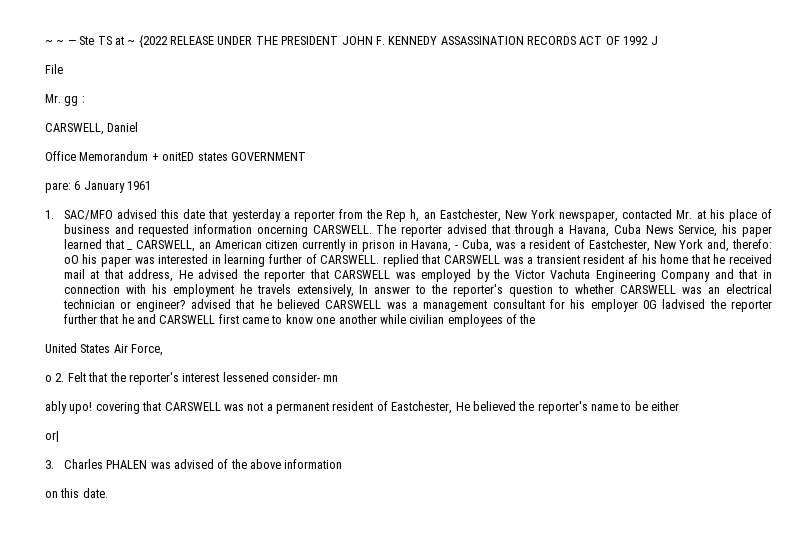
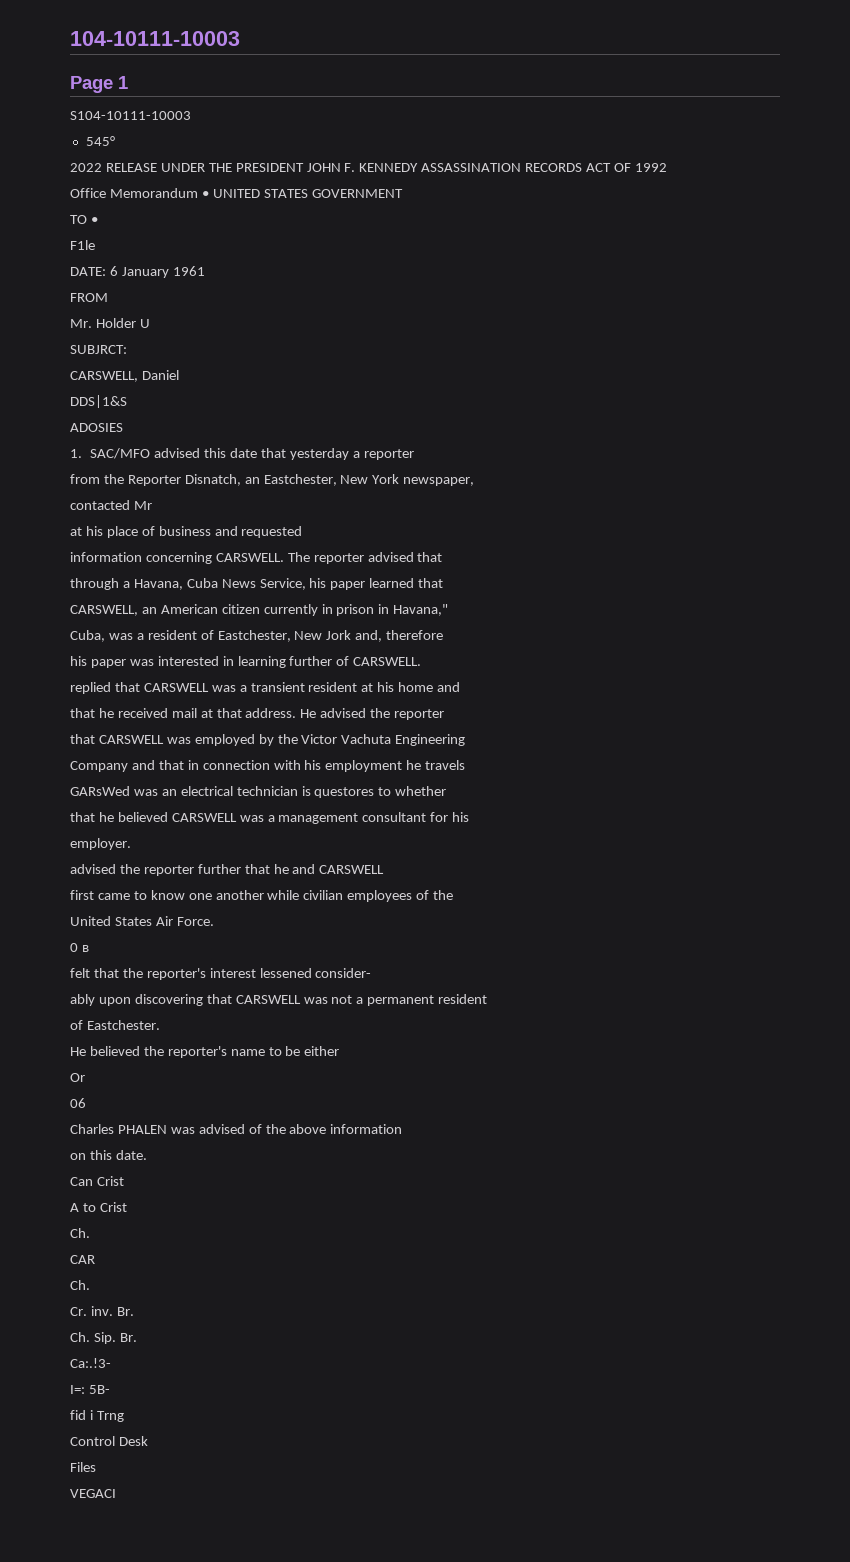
[45,35,168,48] ~ ~ — Ste TS at ~ {2022 -> [70,31,240,46] [70,76,128,93] [70,111,191,120] [85,136,115,146] [70,163,102,172] 104-10111-10003 // Page 1 // S104-10111-10003 // 545° // 2022
[650,36,658,45] [45,64,63,74] [45,94,85,106] [45,122,139,135] [45,151,306,161] [45,181,152,193] J // File // Mr. gg : // CARSWELL, Daniel // Office Memorandum + onitED states GOVERNMENT // pare: 6 January 1961 -> [70,188,403,198] [70,215,98,224] [70,240,95,250] [70,266,205,278] [70,293,108,302] [70,318,150,328] [70,345,127,354] [70,370,179,382] [70,395,127,408] [70,423,123,432] // Office Memorandum • UNITED STATES GOVERNMENT // TO • // F1le // DATE: 6 January 1961 // FROM // Mr. Holder U // SUBJRCT: // CARSWELL, Daniel // DDS|1&S // ADOSIES
(335, 216) none -> (414, 454) //
[386,209,420,222] Rep h, -> [127,474,241,486] Reporter Disnatch,
[622,209,693,219] contacted Mr. -> [70,500,152,510] // contacted Mr //
[194,224,308,237] information oncerning -> [70,552,212,564] // information concerning
(510, 229) none -> (443, 557) //
[127,249,133,250] _ -> (444, 583) //
[411,240,459,252] Havana, - -> [393,604,449,616] Havana," //
[679,239,772,252] [63,255,79,264] York and, therefo: oO -> [326,630,444,642] Jork and, therefore //
(380, 259) none -> (422, 661) //
[627,254,638,264] af -> [361,683,374,692] at
(689, 259) none -> [437,682,461,692] and //
[128,269,174,282] address, -> [245,708,297,718] address.
(306, 276) none -> (445, 714) //
(656, 276) none -> (466, 740) //
[296,284,772,297] [62,299,231,312] extensively, In answer to the reporter's question to whether CARSWELL was an electrical technician or engineer? advised -> [70,786,447,798] // GARsWed was an electrical technician is questores to whether //
[590,299,706,312] employer 0G ladvised -> [70,838,131,850] [70,864,116,874] // employer. // advised
(216, 319) none -> (385, 869) //
[131,344,164,356] [45,372,86,382] Force, // o 2. Felt -> [176,917,214,926] [70,943,89,952] [70,968,90,978] Force. // 0 в // felt
[323,375,339,382] mn -> (372, 973) none
[69,402,140,414] upo! covering -> [98,994,203,1006] upon discovering
[376,401,453,414] of Eastchester, -> [70,1020,160,1030] // of Eastchester. //
[45,431,59,442] [45,460,54,469] or| // 3. -> [70,1073,85,1082] [70,1098,86,1108] Or // 06 //
(108, 493) none -> [70,1176,124,1186] [70,1202,127,1212] [70,1228,90,1238] [70,1255,95,1264] [70,1280,90,1290] [70,1306,134,1316] [70,1332,137,1344] [70,1358,111,1368] [70,1385,110,1394] [70,1410,124,1422] [70,1436,148,1446] [70,1462,96,1472] [70,1489,116,1498] // Can Crist // A to Crist // Ch. // CAR // Ch. // Cr. inv. Br. // Ch. Sip. Br. // Ca:.!3- // I=: 5B- // fid i Trng // Control Desk // Files // VEGACI

